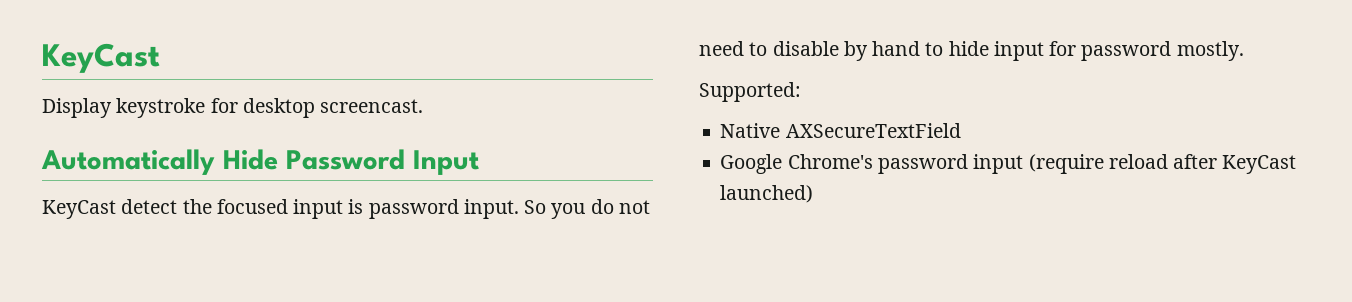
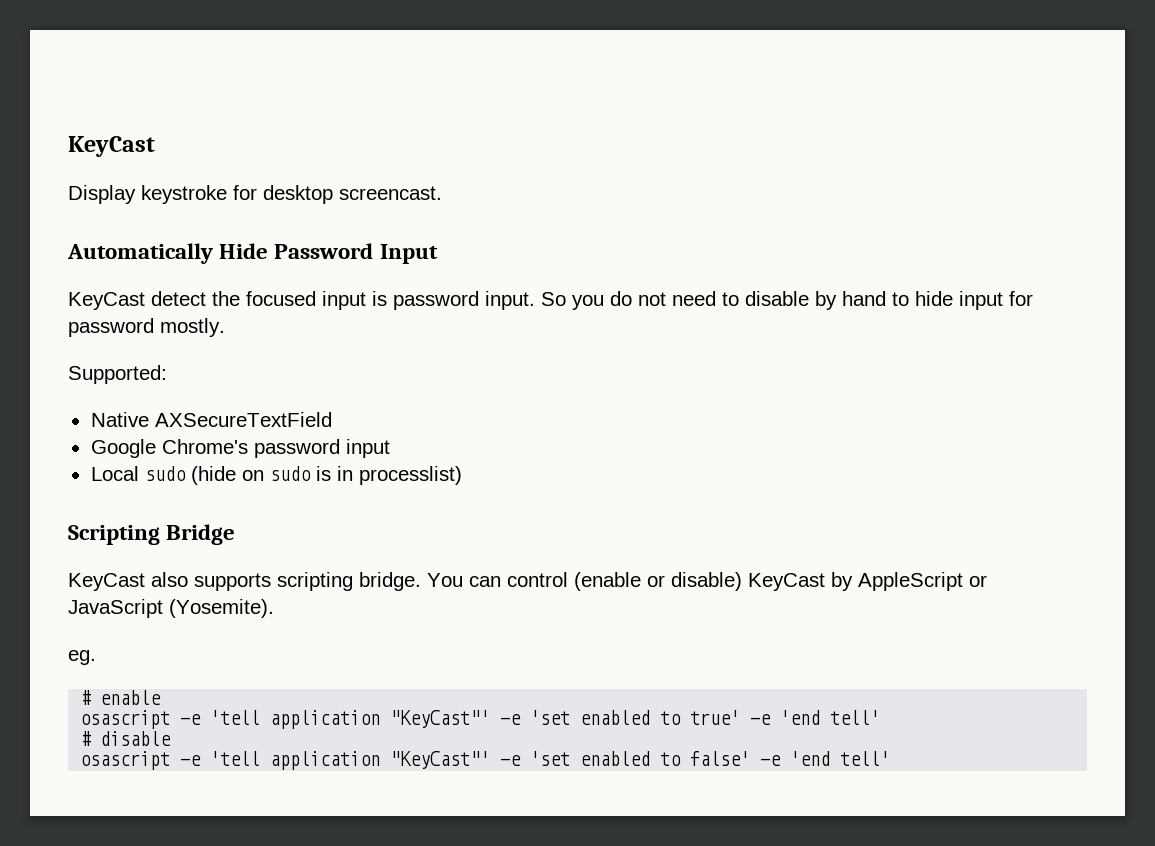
[1028,154,1297,174] [720,185,814,203] (require reload after KeyCast launched) -> [90,466,462,485] [68,524,236,545] [68,572,987,591] [68,599,274,618] [68,650,96,665] [80,690,162,705] [80,710,881,729] [80,731,172,746] [80,751,891,770] // Local sudo (hide on sudo is in processlist) // Scripting Bridge // KeyCast also supports scripting bridge. You can control (enable or disable) KeyCast by AppleScript or JavaScript (Yosemite). // eg. // # enable // osascript -e 'tell application "KeyCast"' -e 'set enabled to true' -e 'end tell' // # disable // osascript -e 'tell application "KeyCast"' -e 'set enabled to false' -e 'end tell'

